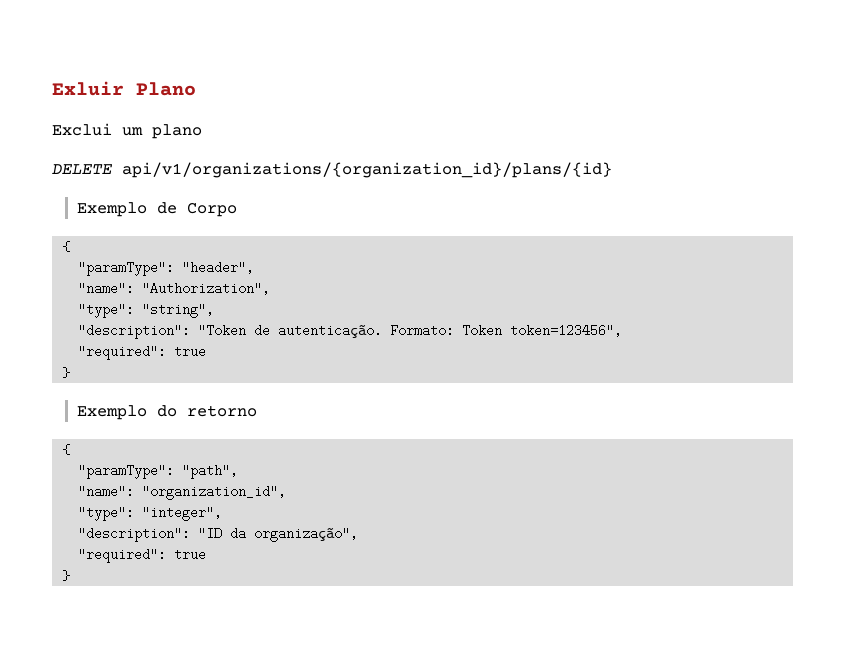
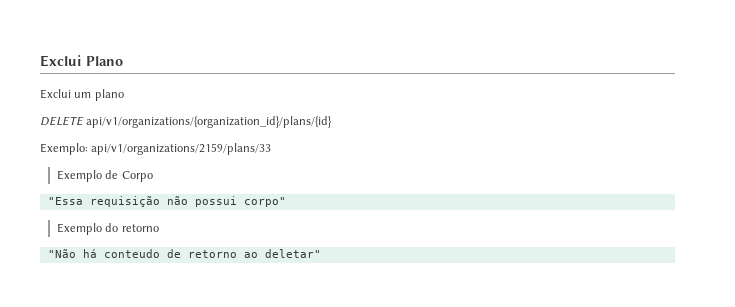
[52,81,124,96] Exluir -> [40,55,82,67] Exclui
(612, 170) none -> [40,143,272,155] // Exemplo: api/v1/organizations/2159/plans/33
[62,241,71,252] [78,261,255,276] [78,282,271,295] [78,303,215,318] [78,324,623,339] [78,345,207,360] [62,367,71,378] [77,405,258,420] [62,444,71,455] [78,464,239,479] [78,485,287,500] [78,506,223,521] [78,527,359,542] [78,548,207,563] [62,570,71,581] { // "paramType": "header", // "name": "Authorization", // "type": "string", // "description": "Token de autenticação. Formato: Token token=123456", // "required": true // } // Exemplo do retorno // { // "paramType": "path", // "name": "organization_id", // "type": "integer", // "description": "ID da organização", // "required": true // } -> [47,196,286,207] [56,223,159,235] [47,249,321,258] "Essa requisição não possui corpo" // Exemplo do retorno // "Não há conteudo de retorno ao deletar"

